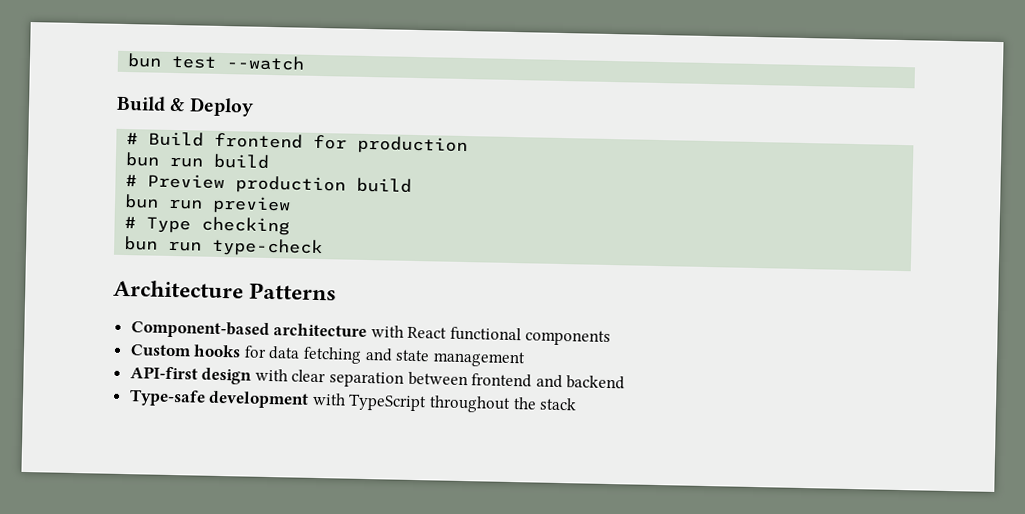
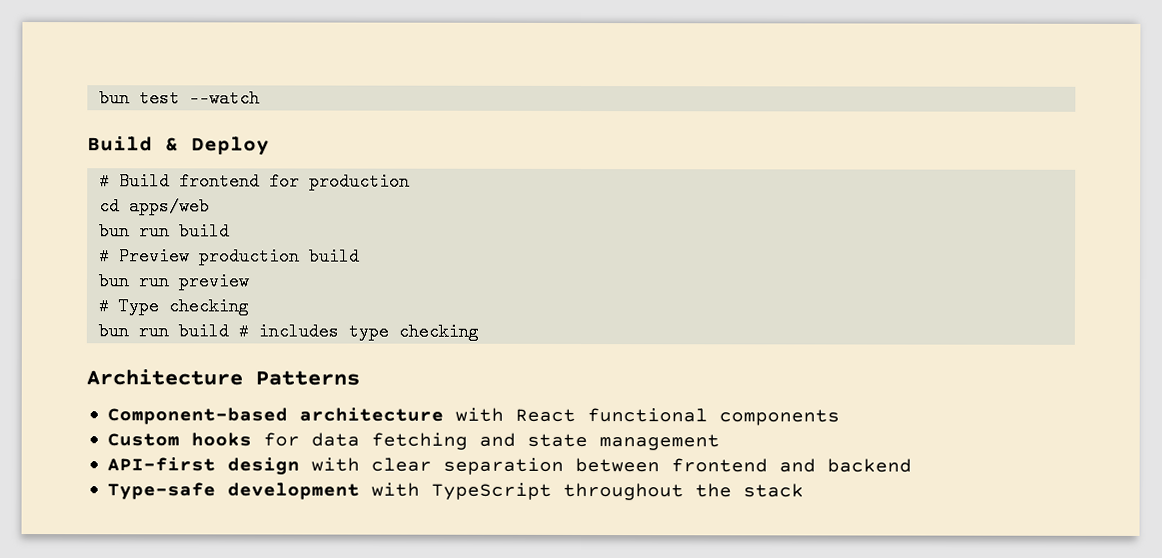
(469, 145) none -> [98,197,210,216] // cd apps/web
[211,237,324,258] type-check -> [177,322,479,341] build # includes type checking

